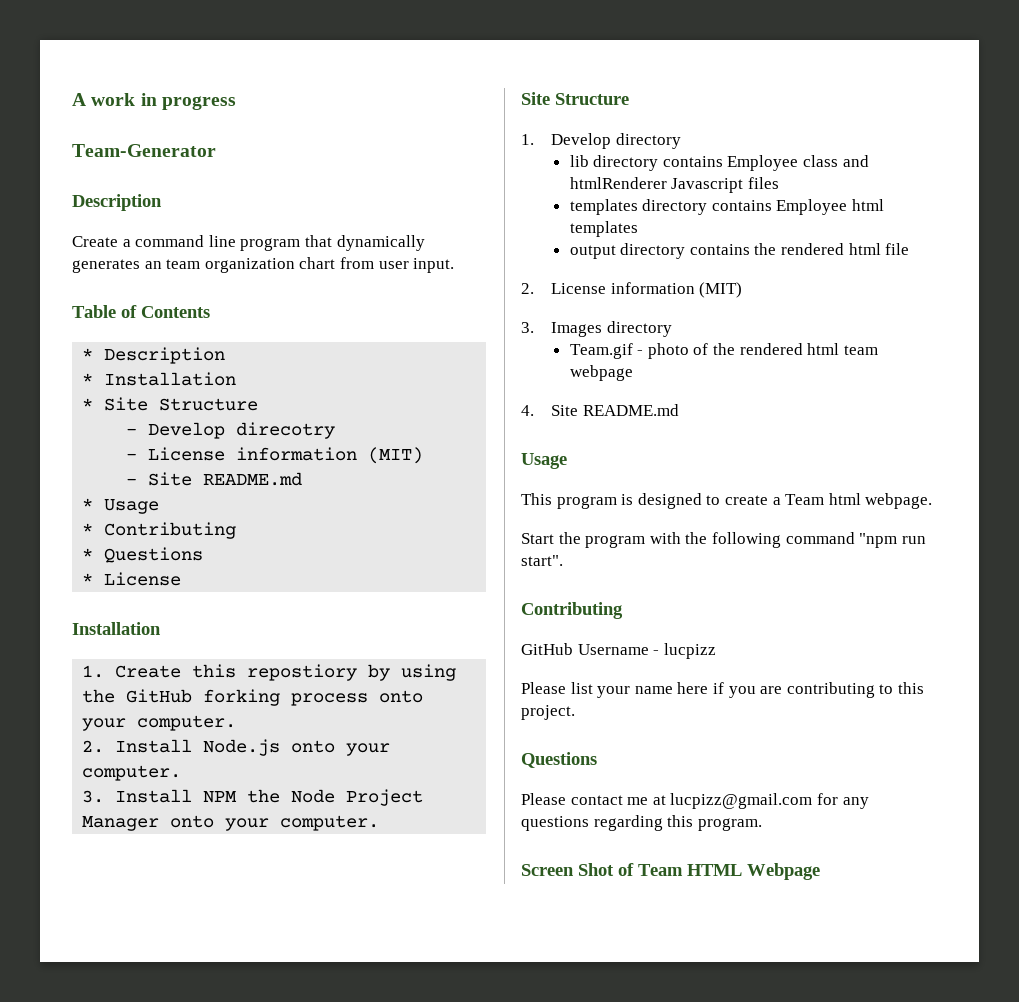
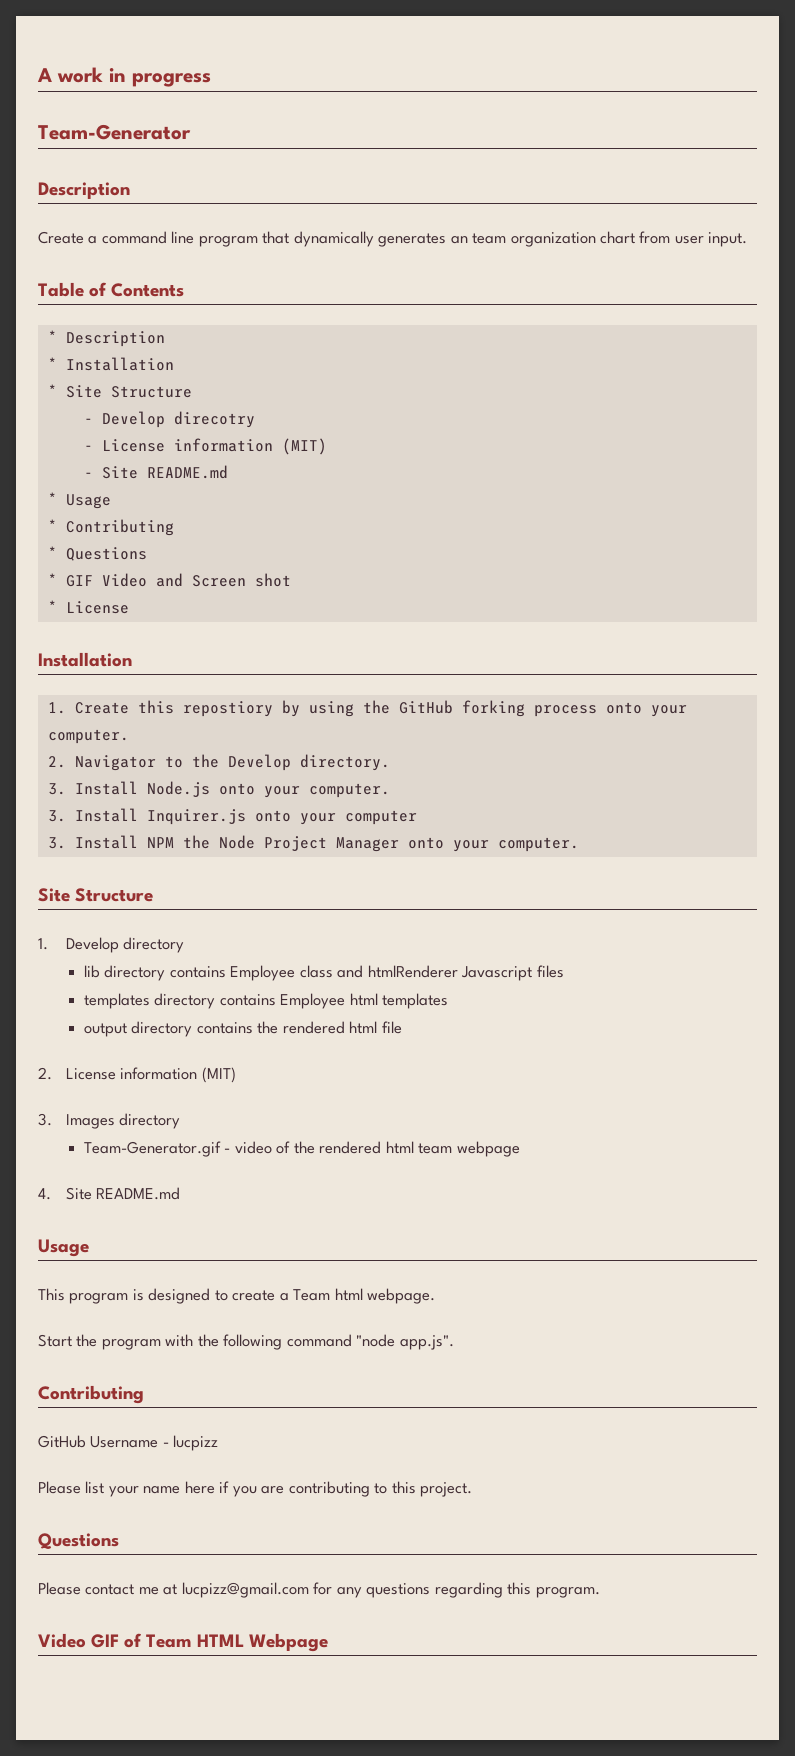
(204, 555) none -> [47,573,291,587] // * GIF Video and Screen shot
(105, 746) none -> [74,754,390,771] [47,783,66,795] Navigator to the Develop directory. // 3.
(182, 773) none -> [47,808,417,825] // 3. Install Inquirer.js onto your computer
[569,343,689,359] Team.gif - photo -> [83,1141,272,1157] Team-Generator.gif - video
[859,533,926,548] [521,555,563,566] "npm run start". -> [356,1334,454,1350] "node app.js".
[521,863,614,876] Screen Shot -> [38,1633,120,1648] Video GIF

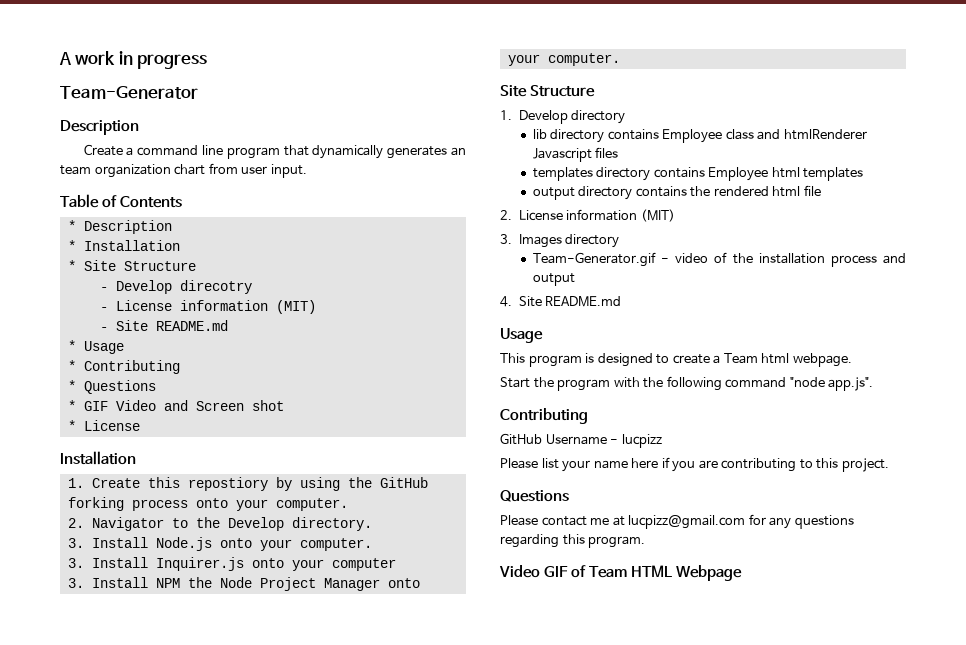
[319,1141,520,1157] rendered html team webpage -> [758,253,906,267] [532,273,575,286] installation process and output

